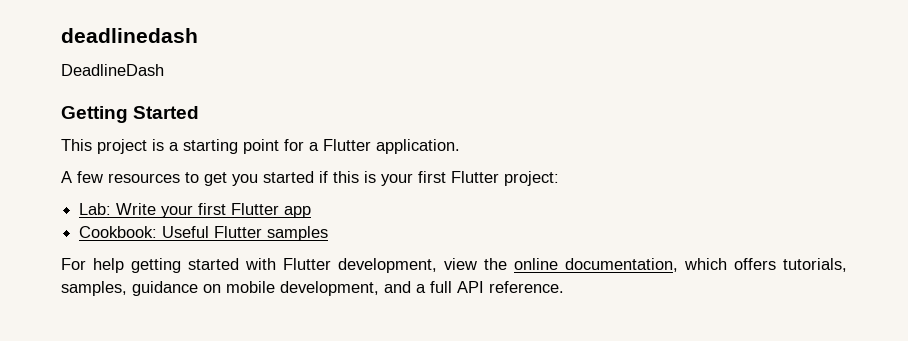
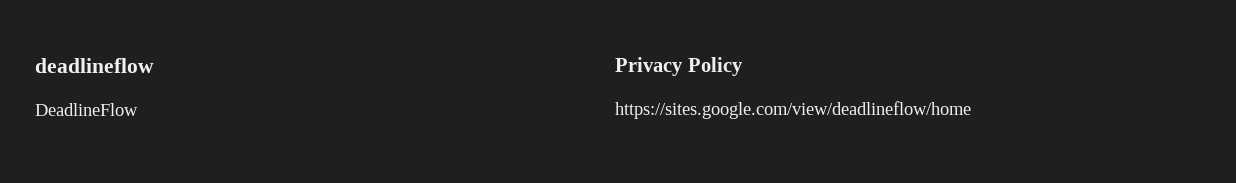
[61,28,198,43] [61,64,164,76] [61,106,200,123] [61,139,460,154] [61,171,559,186] [79,203,312,218] [79,226,329,241] [61,258,847,273] [61,281,564,296] deadlinedash // DeadlineDash // Getting Started // This project is a starting point for a Flutter application. // A few resources to get you started if this is your first Flutter project: // Lab: Write your first Flutter app // Cookbook: Useful Flutter samples // For help getting started with Flutter development, view the online documentation, which offers tutorials, samples, guidance on mobile development, and a full API reference. -> [35,58,154,73] [35,103,138,116] [615,57,743,76] [615,101,971,119] deadlineflow // DeadlineFlow // Privacy Policy // https://sites.google.com/view/deadlineflow/home

